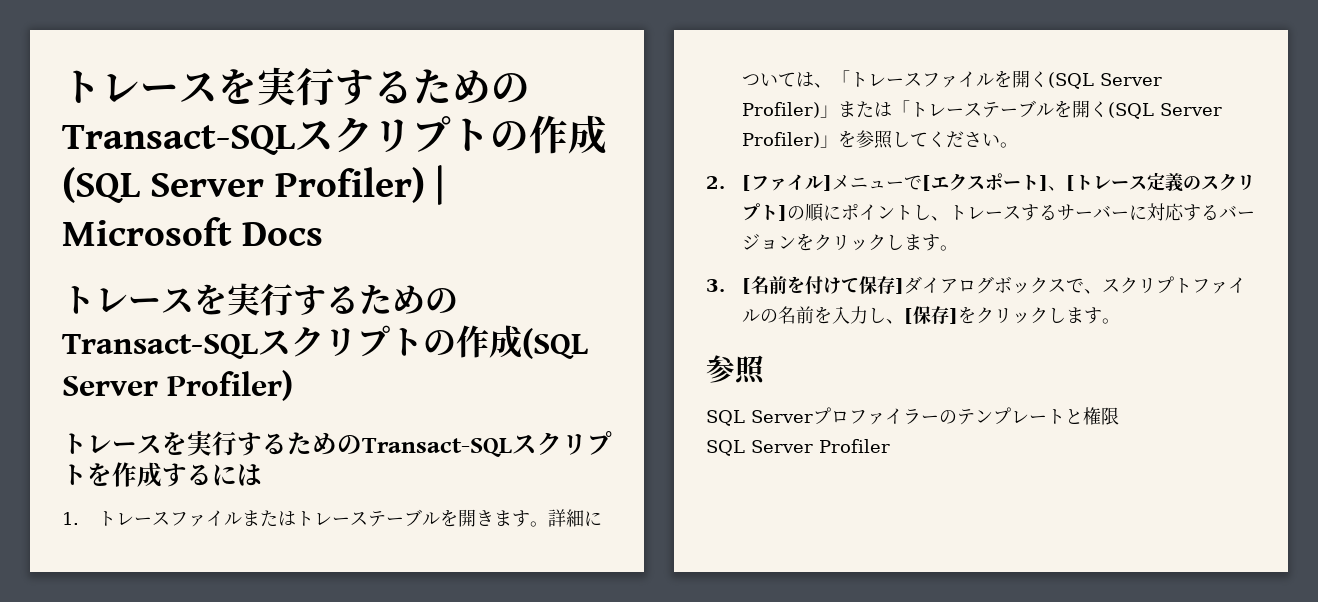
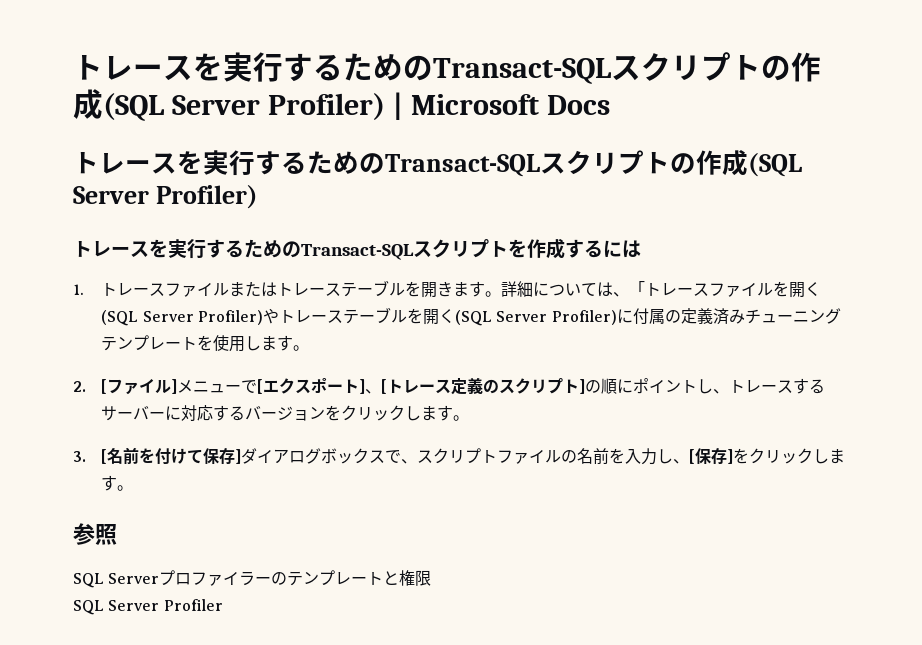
[819,100,910,118] 」または「 -> [262,308,279,324] や
[819,130,1000,149] 」を参照してください -> [616,308,841,325] [101,335,294,352] に付属の定義済みチューニングテンプレートを使用します

